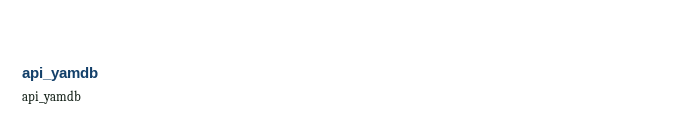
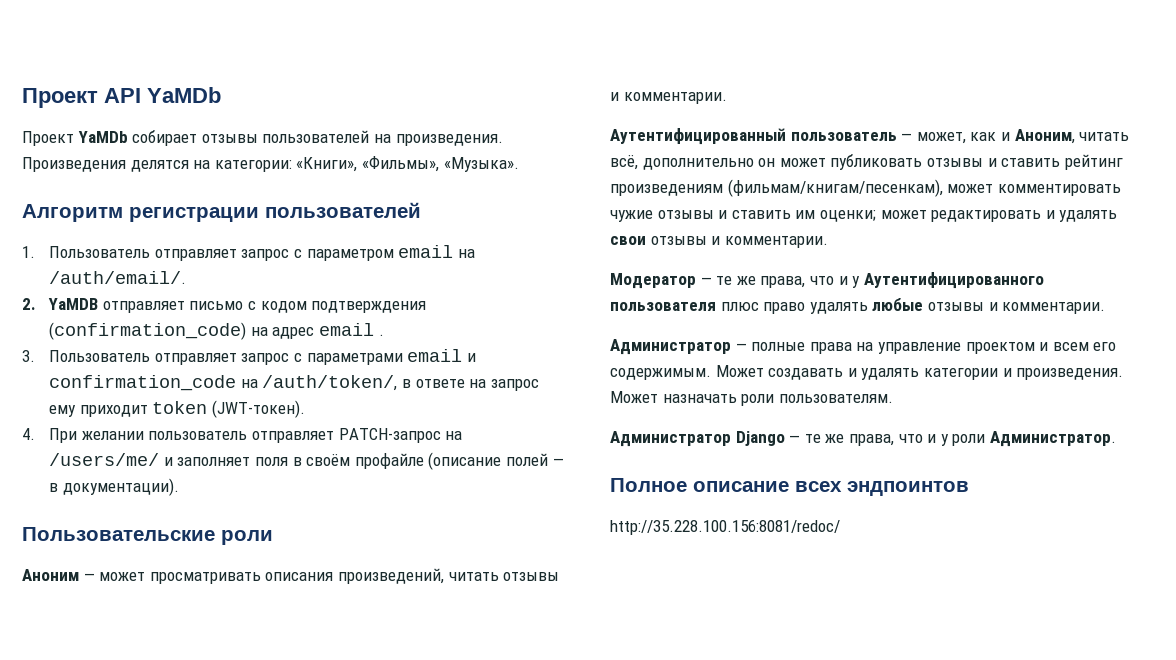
[22,67,98,81] [22,90,81,104] api_yamdb // api_yamdb -> [22,87,221,108] [22,130,503,146] [22,156,519,172] [22,202,421,222] [22,245,475,261] [49,271,187,284] [22,298,427,313] [49,322,384,340] [22,349,476,365] [49,375,539,391] [49,400,305,418] [22,428,463,443] [49,452,564,470] [49,478,179,496] [22,527,273,545] [22,568,560,584] [610,92,727,104] [610,128,1130,145] [610,154,1123,170] [610,179,1121,197] [610,210,1118,222] [610,236,828,248] [610,272,1044,289] [610,298,1106,314] [610,339,1117,355] [610,365,1124,380] [610,391,893,406] [610,431,1116,447] [610,478,969,496] [610,520,840,535] Проект API YaMDb // Проект YaMDb собирает отзывы пользователей на произведения. Произведения делятся на категории: «Книги», «Фильмы», «Музыка». // Алгоритм регистрации пользователей // 1. Пользователь отправляет запрос с параметром email на /auth/email/. // 2. YaMDB отправляет письмо с кодом подтверждения (confirmation_code) на адрес email . // 3. Пользователь отправляет запрос с параметрами email и confirmation_code на /auth/token/, в ответе на запрос ему приходит token (JWT-токен). // 4. При желании пользователь отправляет PATCH-запрос на /users/me/ и заполняет поля в своём профайле (описание полей — в документации). // Пользовательские роли // Аноним — может просматривать описания произведений, читать отзывы и комментарии. // Аутентифицированный пользователь — может, как и Аноним, читать всё, дополнительно он может публиковать отзывы и ставить рейтинг произведениям (фильмам/книгам/песенкам), может комментировать чужие отзывы и ставить им оценки; может редактировать и удалять свои отзывы и комментарии. // Модератор — те же права, что и у Аутентифицированного пользователя плюс право удалять любые отзывы и комментарии. // Администратор — полные права на управление проектом и всем его содержимым. Может создавать и удалять категории и произведения. Может назначать роли пользователям. // Администратор Django — те же права, что и у роли Администратор. // Полное описание всех эндпоинтов // http://35.228.100.156:8081/redoc/

